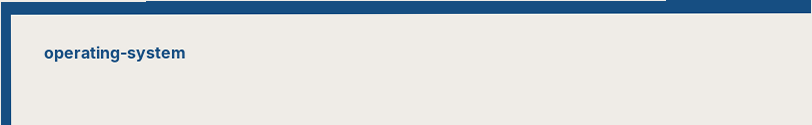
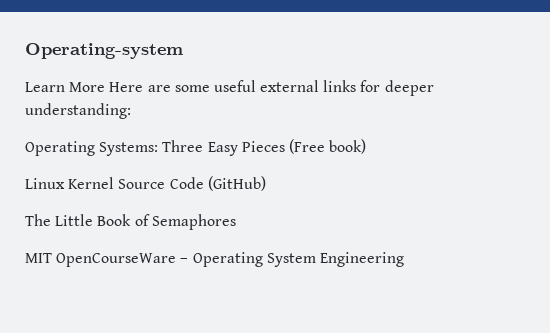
[43,45,186,63] operating-system -> [25,43,183,59] [25,80,434,96] [25,103,131,119] [25,139,367,156] [25,176,266,191] [25,214,236,230] [25,252,404,267] Operating-system // Learn More Here are some useful external links for deeper understanding: // Operating Systems: Three Easy Pieces (Free book) // Linux Kernel Source Code (GitHub) // The Little Book of Semaphores // MIT OpenCourseWare – Operating System Engineering

